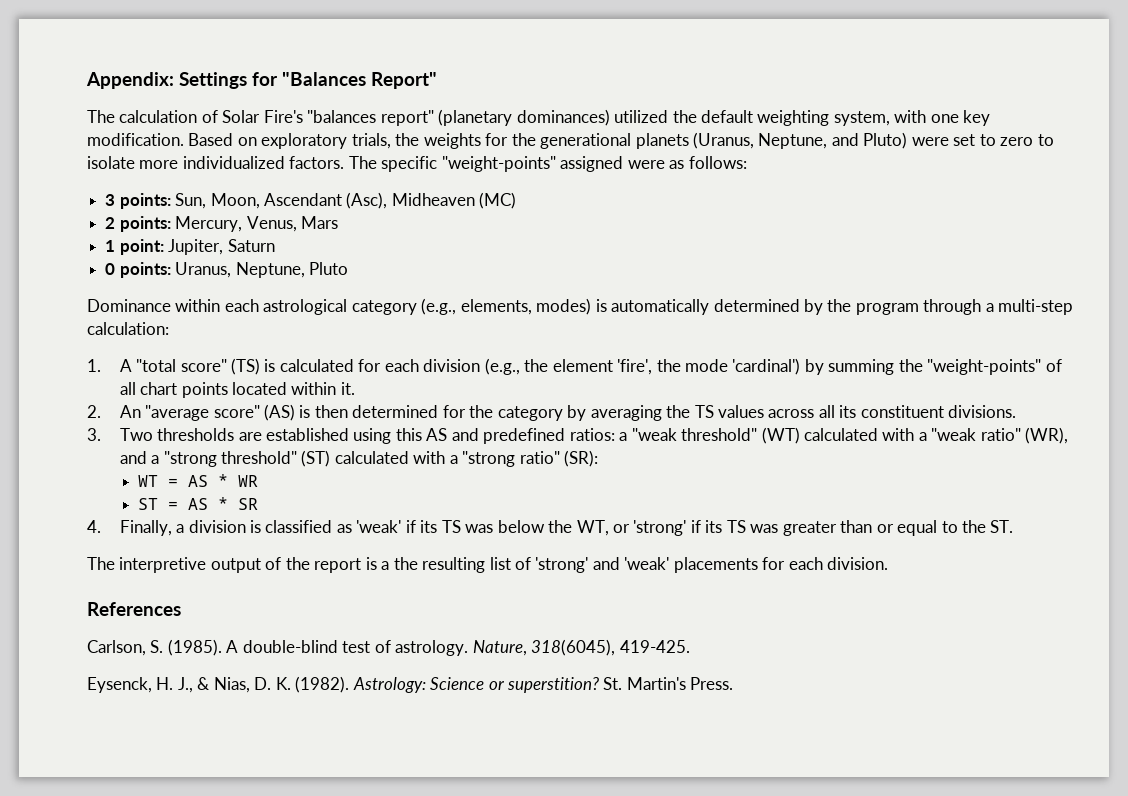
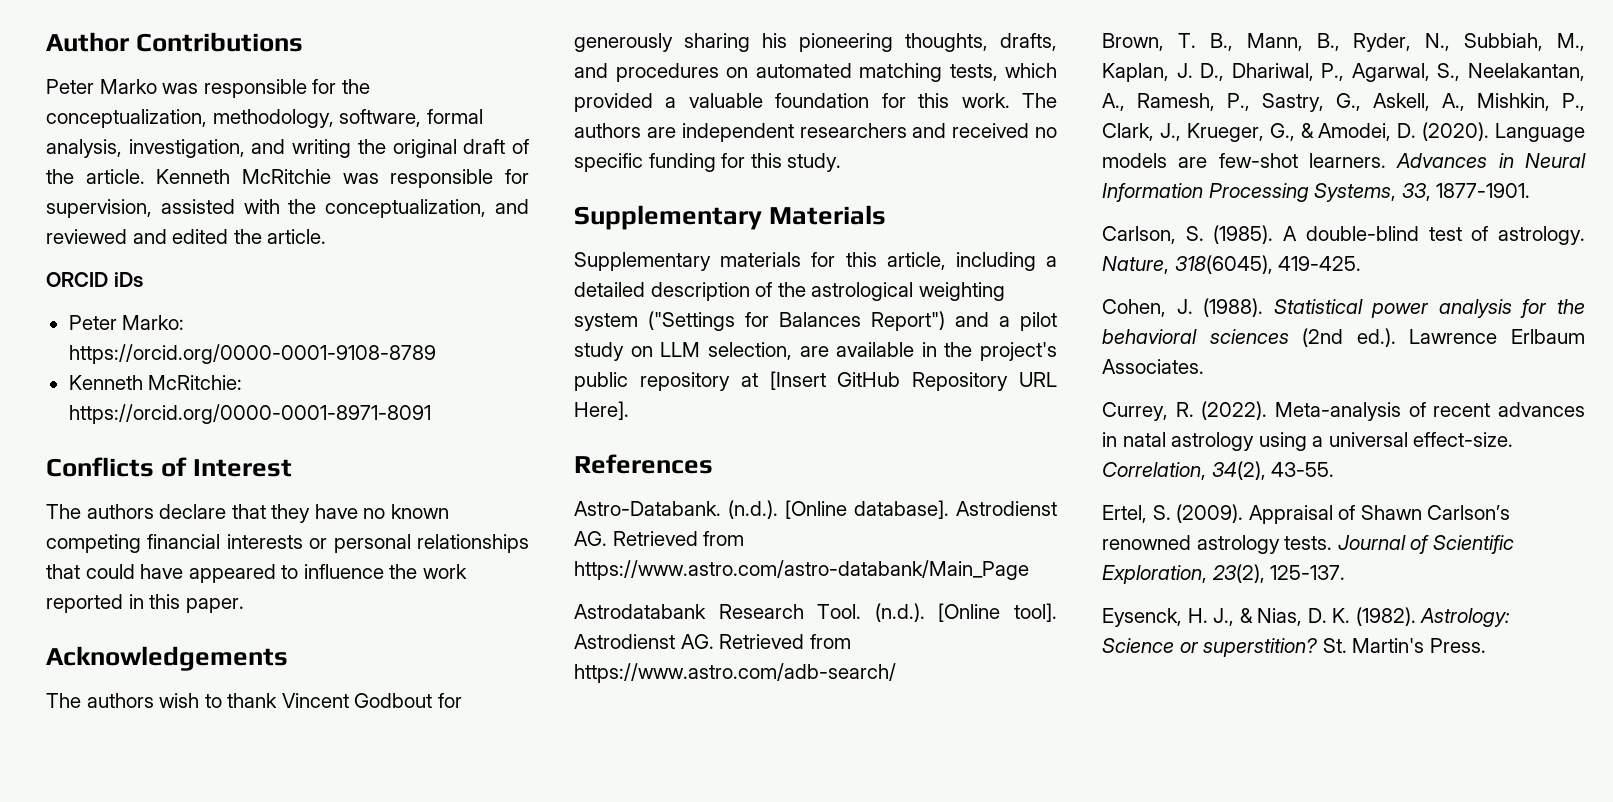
[86,72,437,89] [87,109,991,126] [87,132,1054,149] [87,156,747,172] [105,192,517,209] [105,216,338,232] [105,239,275,255] [105,262,348,278] [87,298,1074,315] [87,322,169,335] [87,358,1062,375] [119,382,355,398] [87,404,1017,421] [87,427,1069,444] [119,450,599,467] [137,474,258,487] [137,497,258,510] [87,520,1014,536] [87,557,889,573] [87,602,181,616] Appendix: Settings for "Balances Report" // The calculation of Solar Fire's "balances report" (planetary dominances) utilized the default weighting system, with one key modification. Based on exploratory trials, the weights for the generational planets (Uranus, Neptune, and Pluto) were set to zero to isolate more individualized factors. The specific "weight-points" assigned were as follows: // 3 points: Sun, Moon, Ascendant (Asc), Midheaven (MC) // 2 points: Mercury, Venus, Mars // 1 point: Jupiter, Saturn // 0 points: Uranus, Neptune, Pluto // Dominance within each astrological category (e.g., elements, modes) is automatically determined by the program through a multi-step calculation: // 1. A "total score" (TS) is calculated for each division (e.g., the element 'fire', the mode 'cardinal') by summing the "weight-points" of all chart points located within it. // 2. An "average score" (AS) is then determined for the category by averaging the TS values across all its constituent divisions. // 3. Two thresholds are established using this AS and predefined ratios: a "weak threshold" (WT) calculated with a "weak ratio" (WR), and a "strong threshold" (ST) calculated with a "strong ratio" (SR): // WT = AS * WR // ST = AS * SR // 4. Finally, a division is classified as 'weak' if its TS was below the WT, or 'strong' if its TS was greater than or equal to the ST. // The interpretive output of the report is a the resulting list of 'strong' and 'weak' placements for each division. // References -> [46,32,304,52] [46,79,370,98] [46,109,483,128] [46,139,529,158] [46,169,529,188] [46,199,529,218] [46,229,327,244] [46,272,143,287] [68,315,185,330] [68,344,436,364] [68,375,243,390] [68,404,431,424] [46,457,293,477] [46,504,449,523] [46,534,529,553] [46,564,467,583] [46,594,244,613] [46,646,288,671] [46,693,462,708] [574,33,1057,52] [574,63,1057,82] [574,93,1057,112] [574,123,1057,142] [574,153,842,172] [574,205,887,230] [574,252,1057,271] [574,282,1005,301] [574,311,1057,331] [574,342,1057,361] [574,371,1057,391] [574,401,629,420] [574,454,713,474] [574,500,1057,519] [574,531,745,546] [574,560,1029,580] [574,603,1057,622] [574,634,851,649] [574,663,896,683] [1102,33,1585,52] [1102,63,1585,82] [1102,93,1585,112] [1102,122,1585,142] [1102,153,1586,168] [1102,183,1531,202] Author Contributions // Peter Marko was responsible for the conceptualization, methodology, software, formal analysis, investigation, and writing the original draft of the article. Kenneth McRitchie was responsible for supervision, assisted with the conceptualization, and reviewed and edited the article. // ORCID iDs // Peter Marko: https://orcid.org/0000-0001-9108-8789 // Kenneth McRitchie: https://orcid.org/0000-0001-8971-8091 // Conflicts of Interest // The authors declare that they have no known competing financial interests or personal relationships that could have appeared to influence the work reported in this paper. // Acknowledgements // The authors wish to thank Vincent Godbout for generously sharing his pioneering thoughts, drafts, and procedures on automated matching tests, which provided a valuable foundation for this work. The authors are independent researchers and received no specific funding for this study. // Supplementary Materials // Supplementary materials for this article, including a detailed description of the astrological weighting system ("Settings for Balances Report") and a pilot study on LLM selection, are available in the project's public repository at [Insert GitHub Repository URL Here]. // References // Astro-Databank. (n.d.). [Online database]. Astrodienst AG. Retrieved from https://www.astro.com/astro-databank/Main_Page // Astrodatabank Research Tool. (n.d.). [Online tool]. Astrodienst AG. Retrieved from https://www.astro.com/adb-search/ // Brown, T. B., Mann, B., Ryder, N., Subbiah, M., Kaplan, J. D., Dhariwal, P., Agarwal, S., Neelakantan, A., Ramesh, P., Sastry, G., Askell, A., Mishkin, P., Clark, J., Krueger, G., & Amodei, D. (2020). Language models are few-shot learners. Advances in Neural Information Processing Systems, 33, 1877-1901.
(690, 646) none -> [1102,298,1585,318] [1102,328,1585,347] [1102,359,1204,374] [1102,401,1585,421] [1102,432,1514,451] [1102,461,1335,480] [1102,504,1511,524] [1102,535,1514,554] [1102,564,1346,584] // Cohen, J. (1988). Statistical power analysis for the behavioral sciences (2nd ed.). Lawrence Erlbaum Associates. // Currey, R. (2022). Meta-analysis of recent advances in natal astrology using a universal effect-size. Correlation, 34(2), 43-55. // Ertel, S. (2009). Appraisal of Shawn Carlson’s renowned astrology tests. Journal of Scientific Exploration, 23(2), 125-137.

